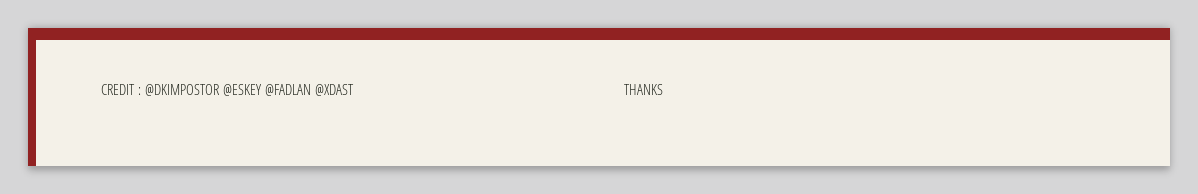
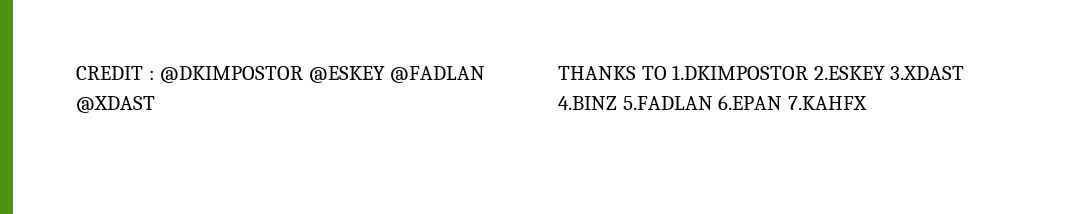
(663, 89) none -> [641,65,965,80] [558,95,867,110] TO 1.DKIMPOSTOR 2.ESKEY 3.XDAST 4.BINZ 5.FADLAN 6.EPAN 7.KAHFX

